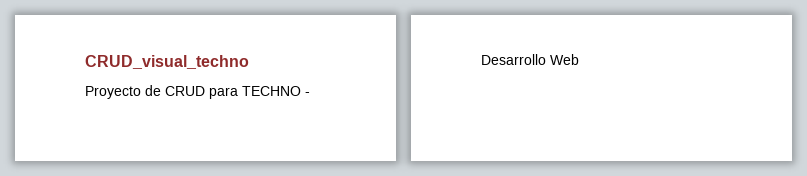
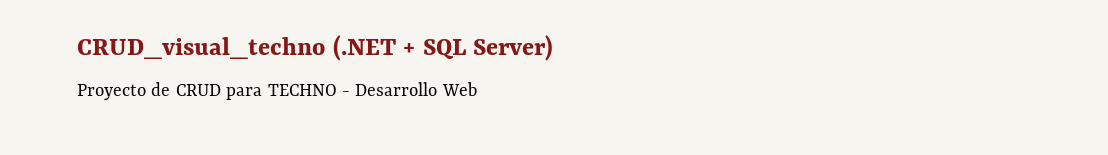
(249, 62) none -> [332,35,554,61] (.NET + SQL Server)

